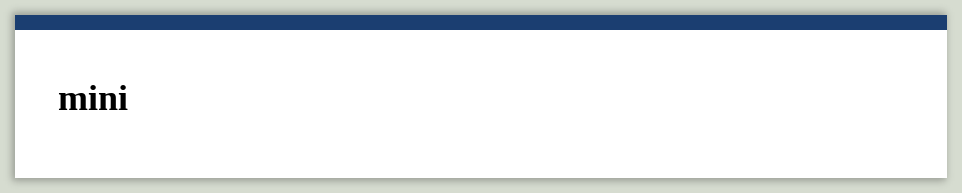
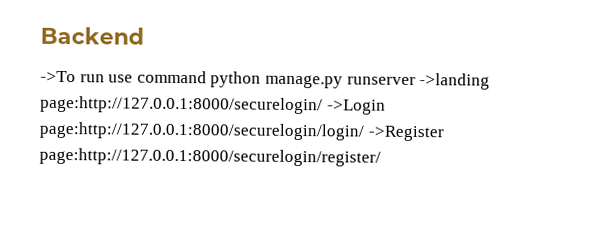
[58,85,128,110] mini -> [40,26,144,45] [40,70,491,90] [40,95,386,115] [39,121,444,142] [39,147,381,167] Backend // ->To run use command python manage.py runserver ->landing page:http://127.0.0.1:8000/securelogin/ ->Login page:http://127.0.0.1:8000/securelogin/login/ ->Register page:http://127.0.0.1:8000/securelogin/register/

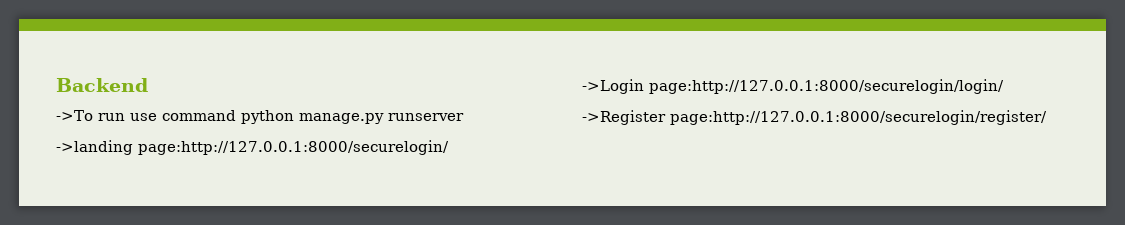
(416, 81) none -> (464, 117) //
(323, 105) none -> (449, 147) //
(364, 131) none -> (1004, 86) //

